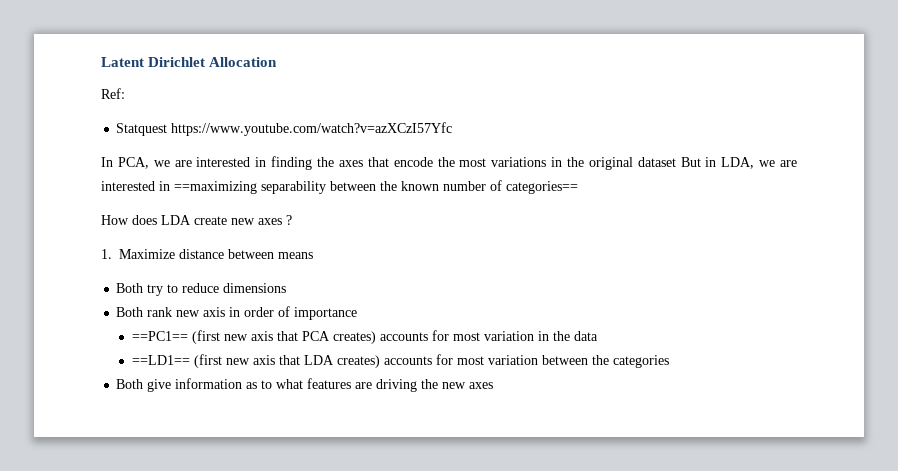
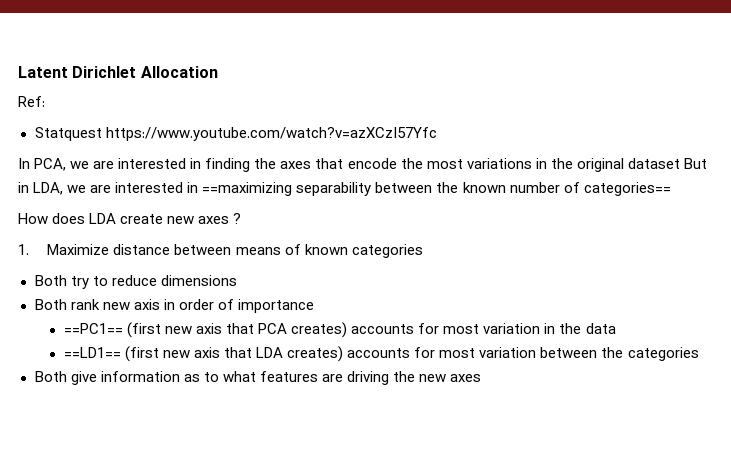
(313, 255) none -> [284,244,423,258] of known categories

